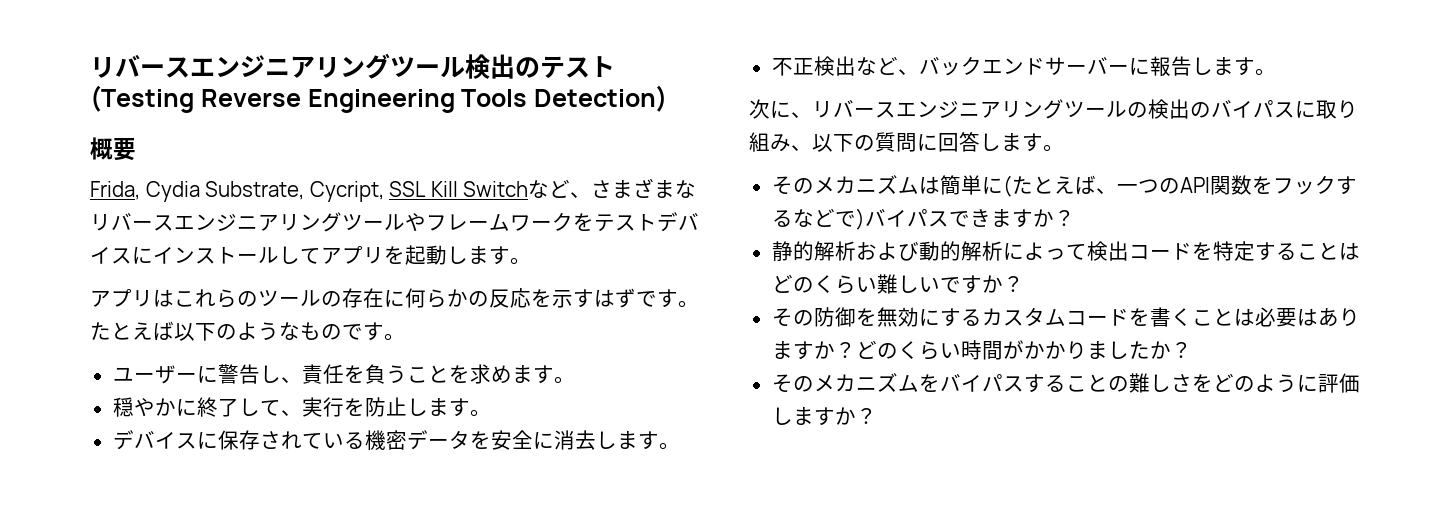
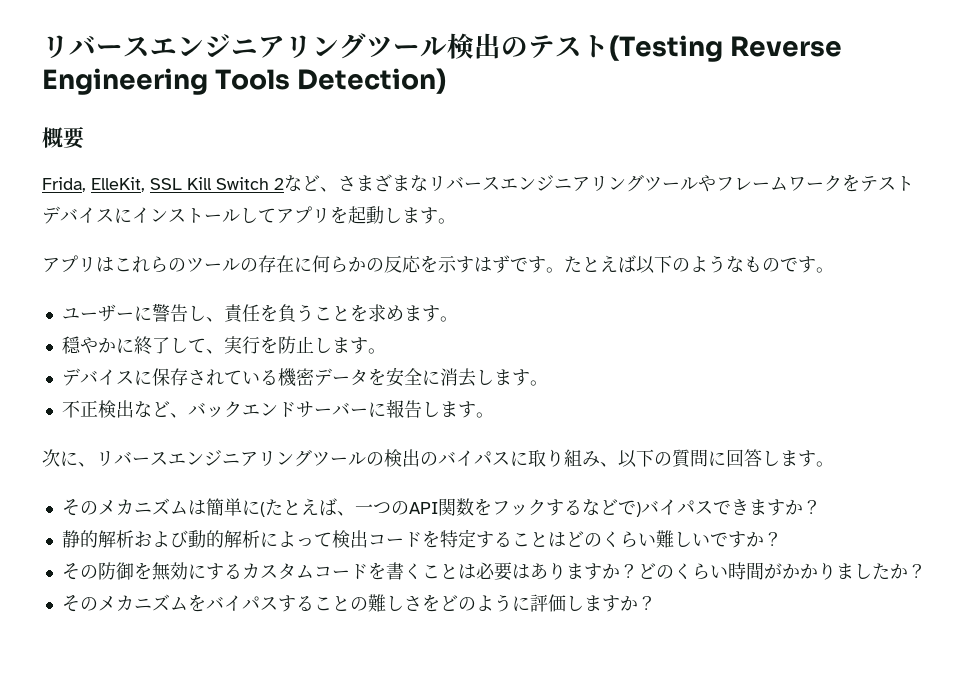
[145,181,384,202] Cydia Substrate, Cycript, -> [91,177,145,192] ElleKit,
(529, 189) none -> [274,178,284,190] 2

